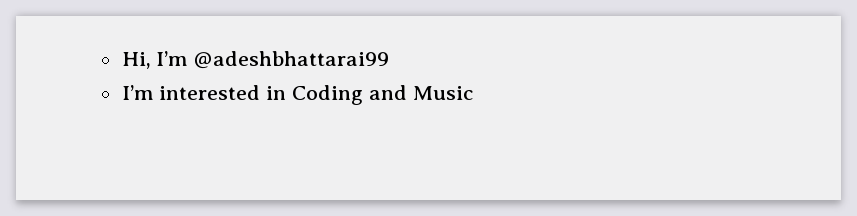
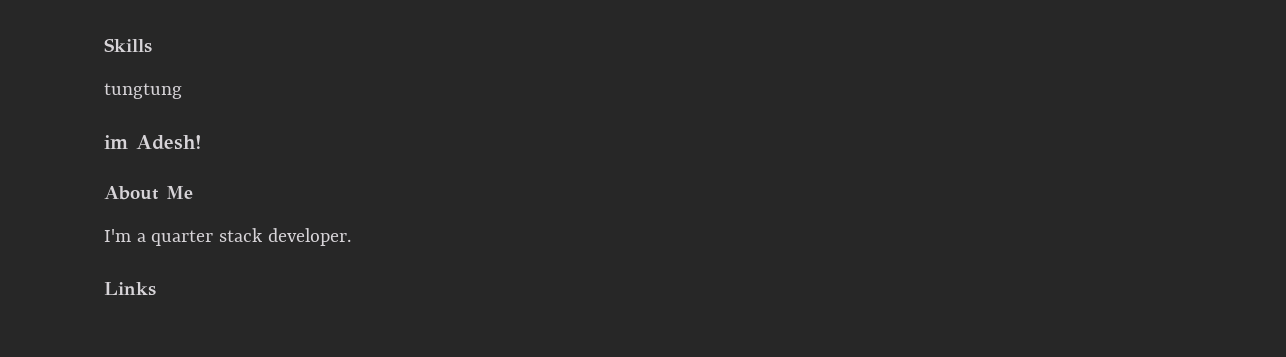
[121,51,390,69] [121,85,473,105] Hi, I’m @adeshbhattarai99 // I’m interested in Coding and Music -> [104,38,152,53] [104,83,182,99] [104,135,202,150] [104,186,193,200] [104,228,351,246] [104,282,156,296] Skills // tungtung // im Adesh! // About Me // I'm a quarter stack developer. // Links

